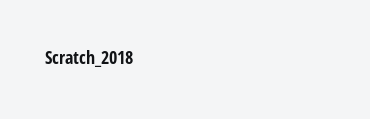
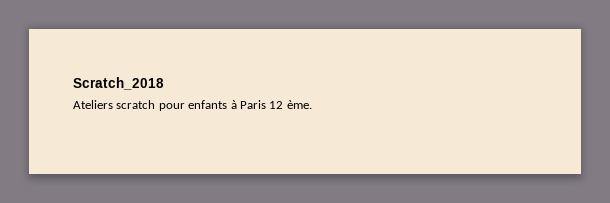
(133, 58) none -> [73,100,312,111] // Ateliers scratch pour enfants à Paris 12 ème.

